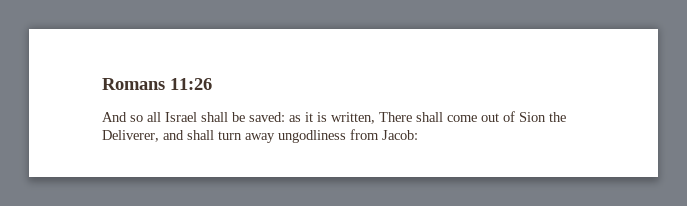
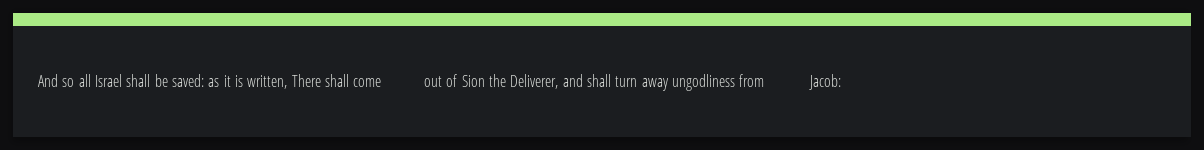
[102,78,212,90] Romans 11:26 // -> (38, 80) none

